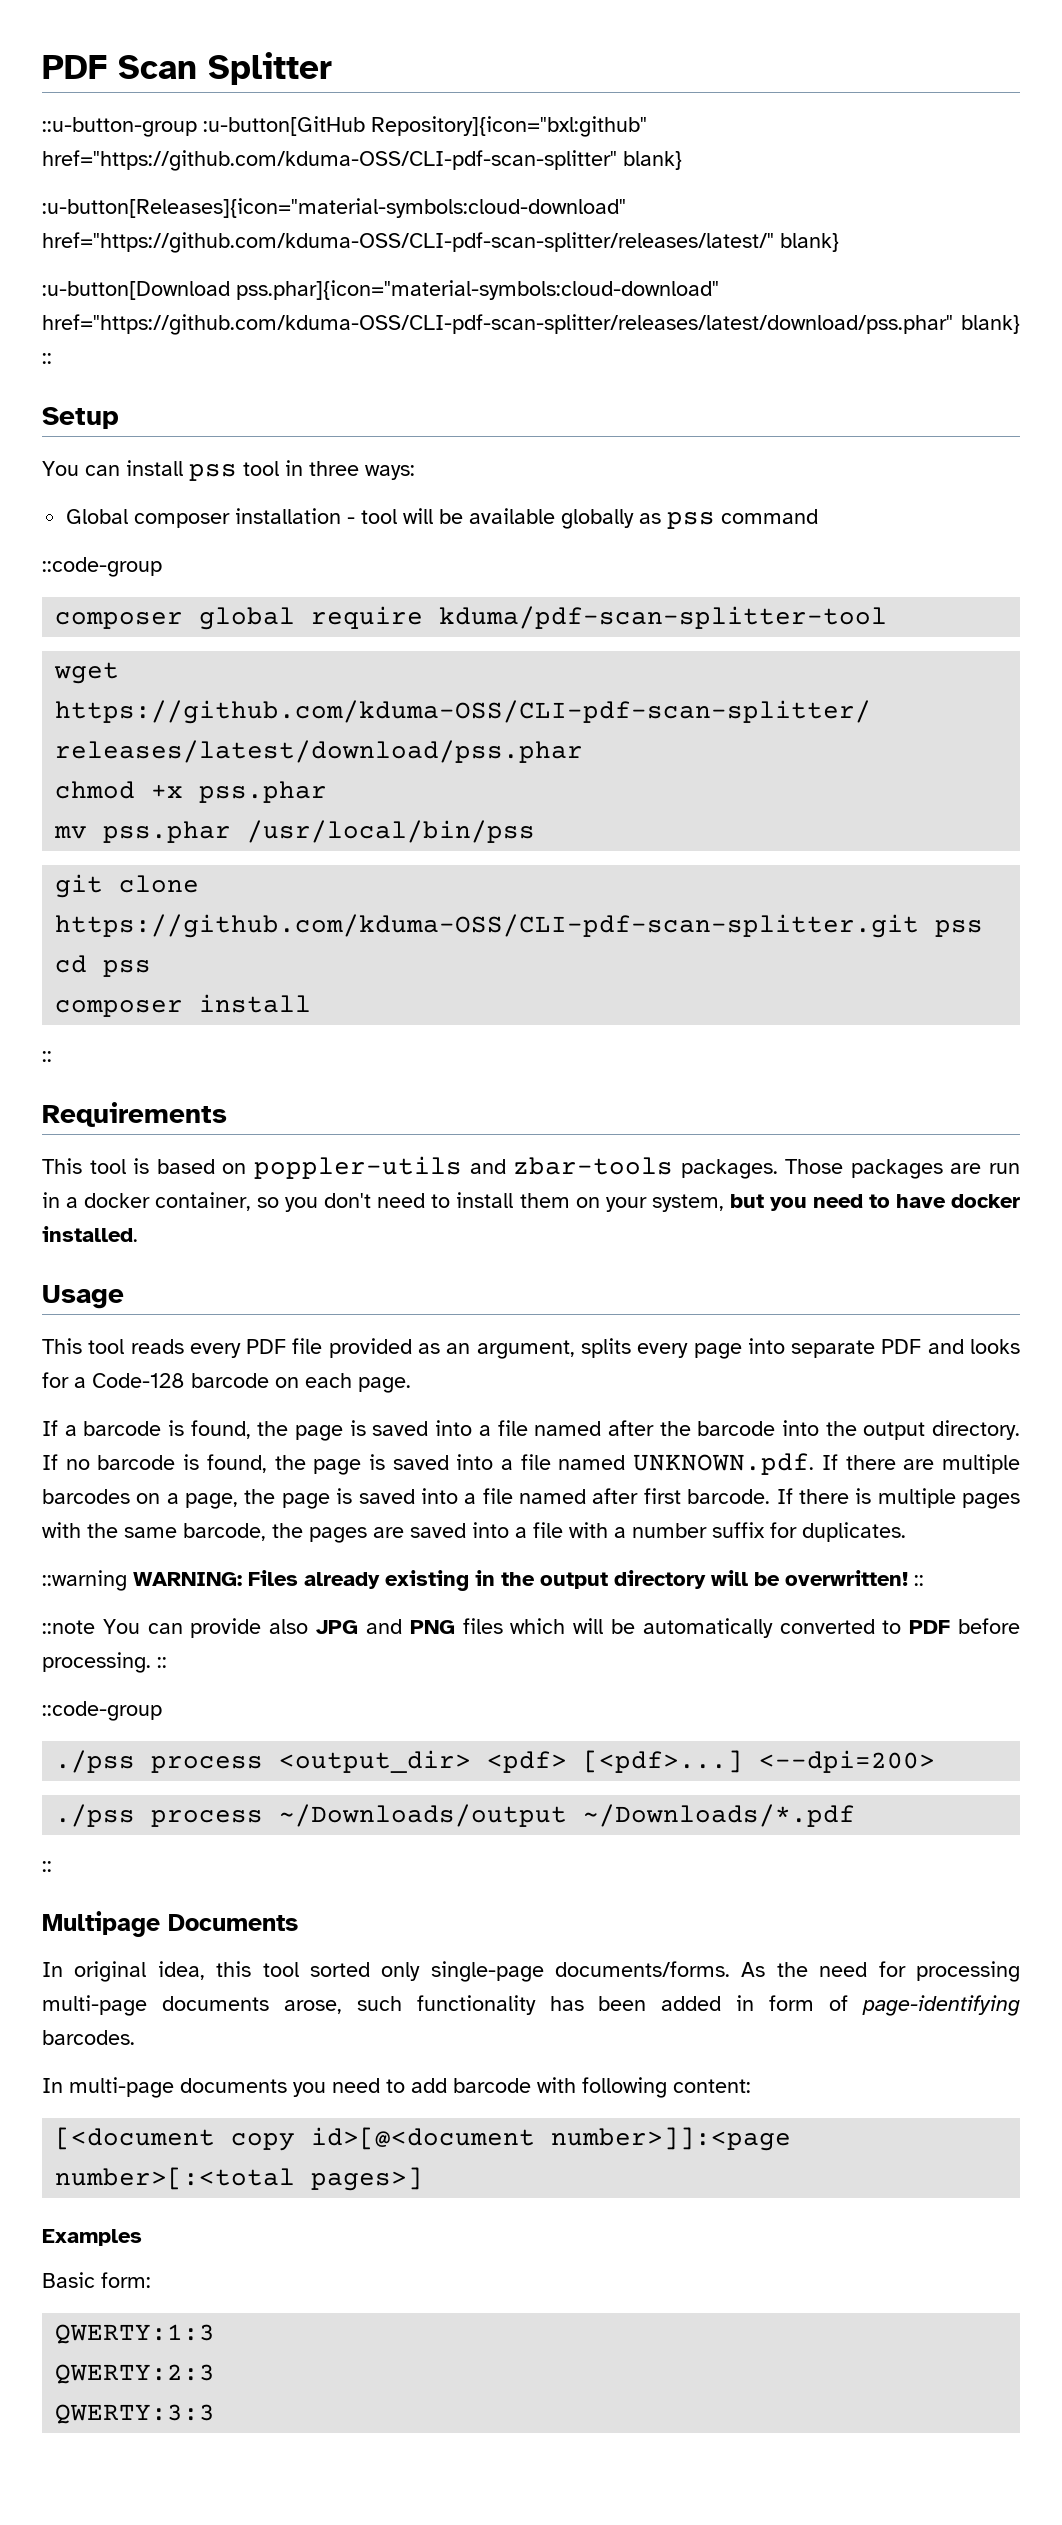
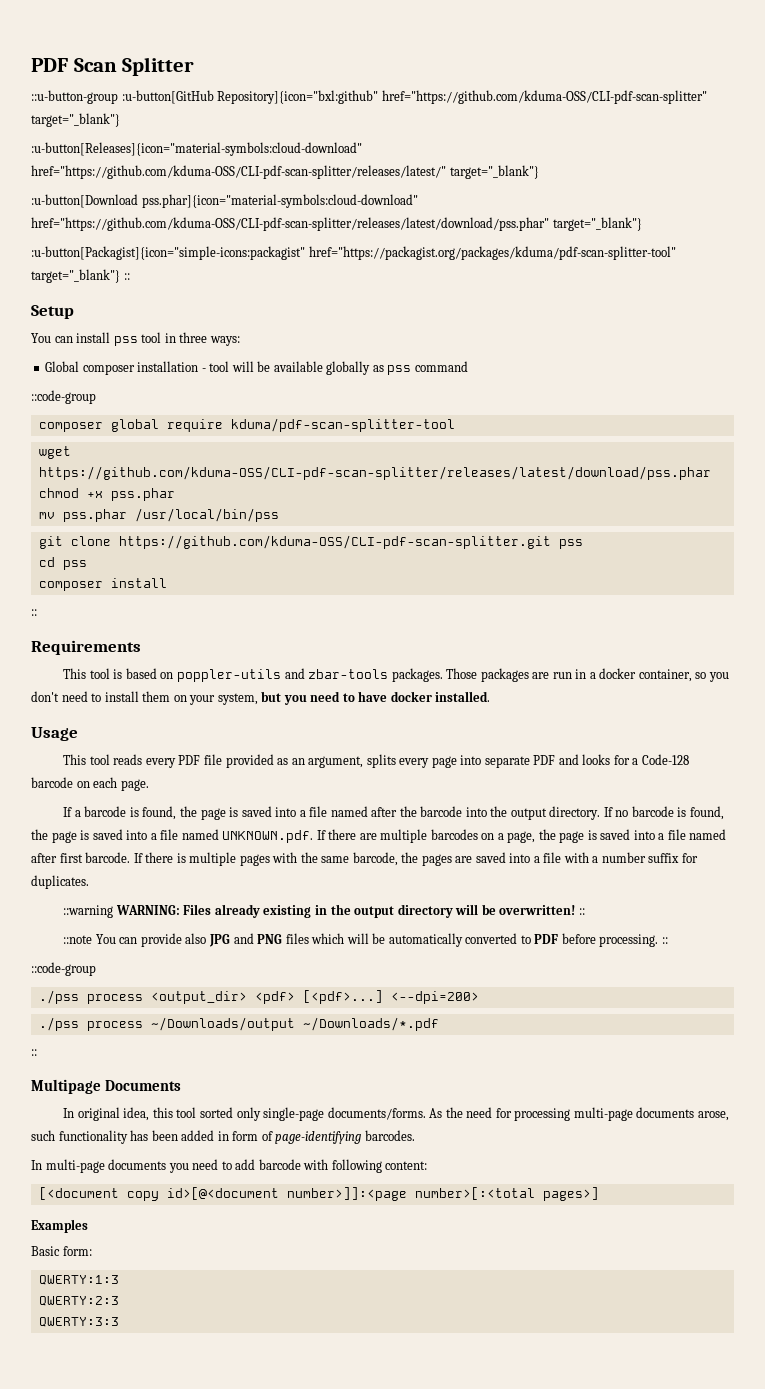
[623,151,682,170] blank} -> [31,113,120,127] target="_blank"}
[780,233,839,252] blank} -> [449,165,539,179] target="_blank"}
[961,315,1020,334] blank} -> [552,217,642,231] [31,246,676,260] [31,269,120,283] target="_blank"} // :u-button[Packagist]{icon="simple-icons:packagist" href="https://packagist.org/packages/kduma/pdf-scan-splitter-tool" target="_blank"}

